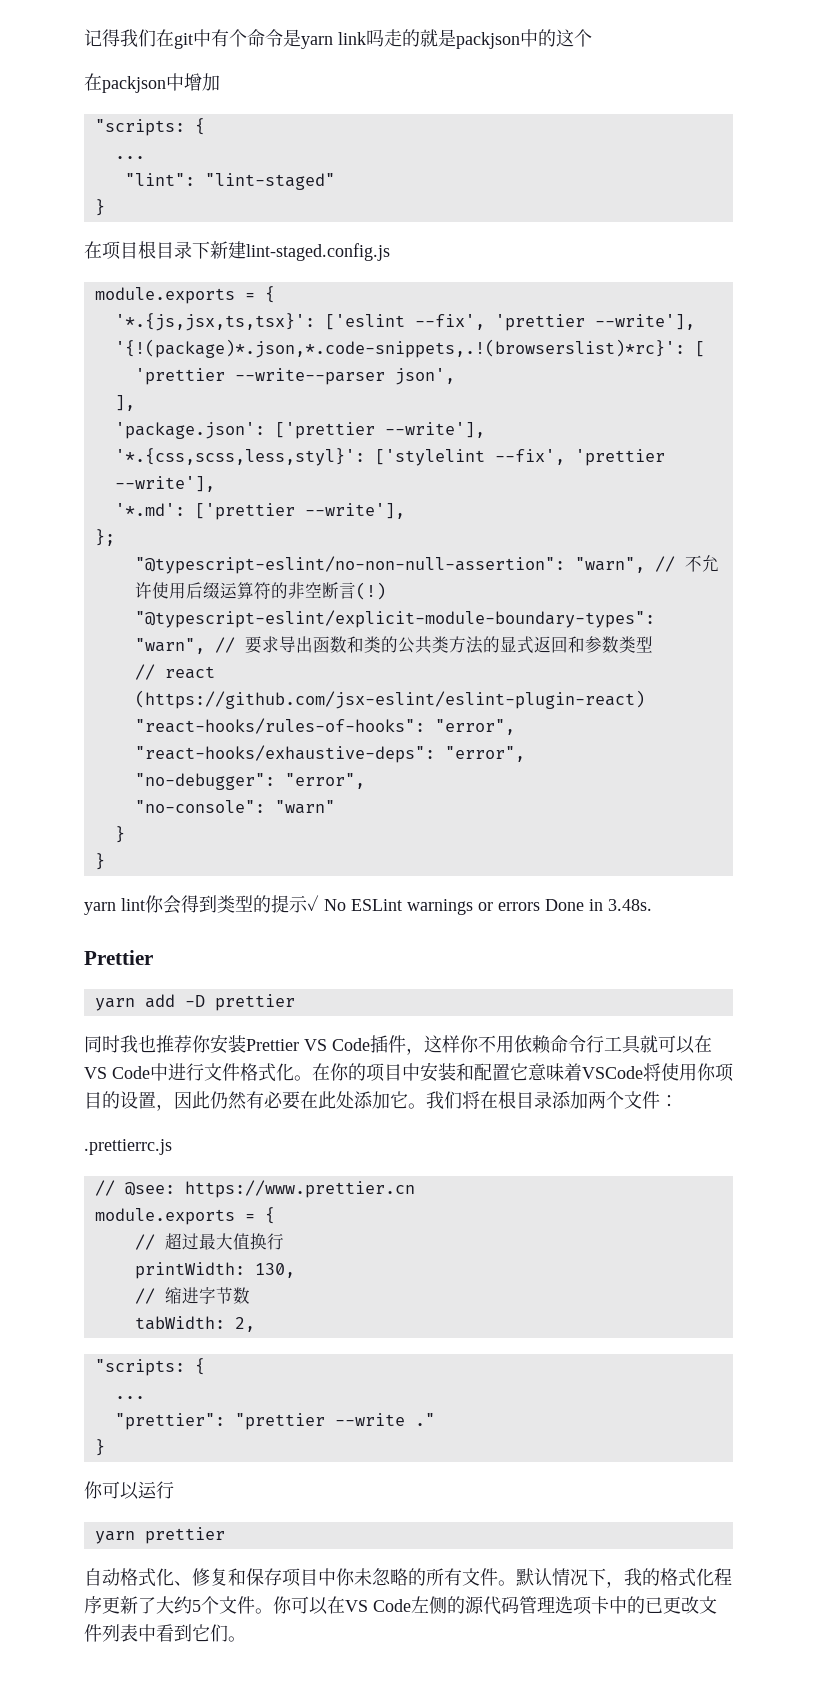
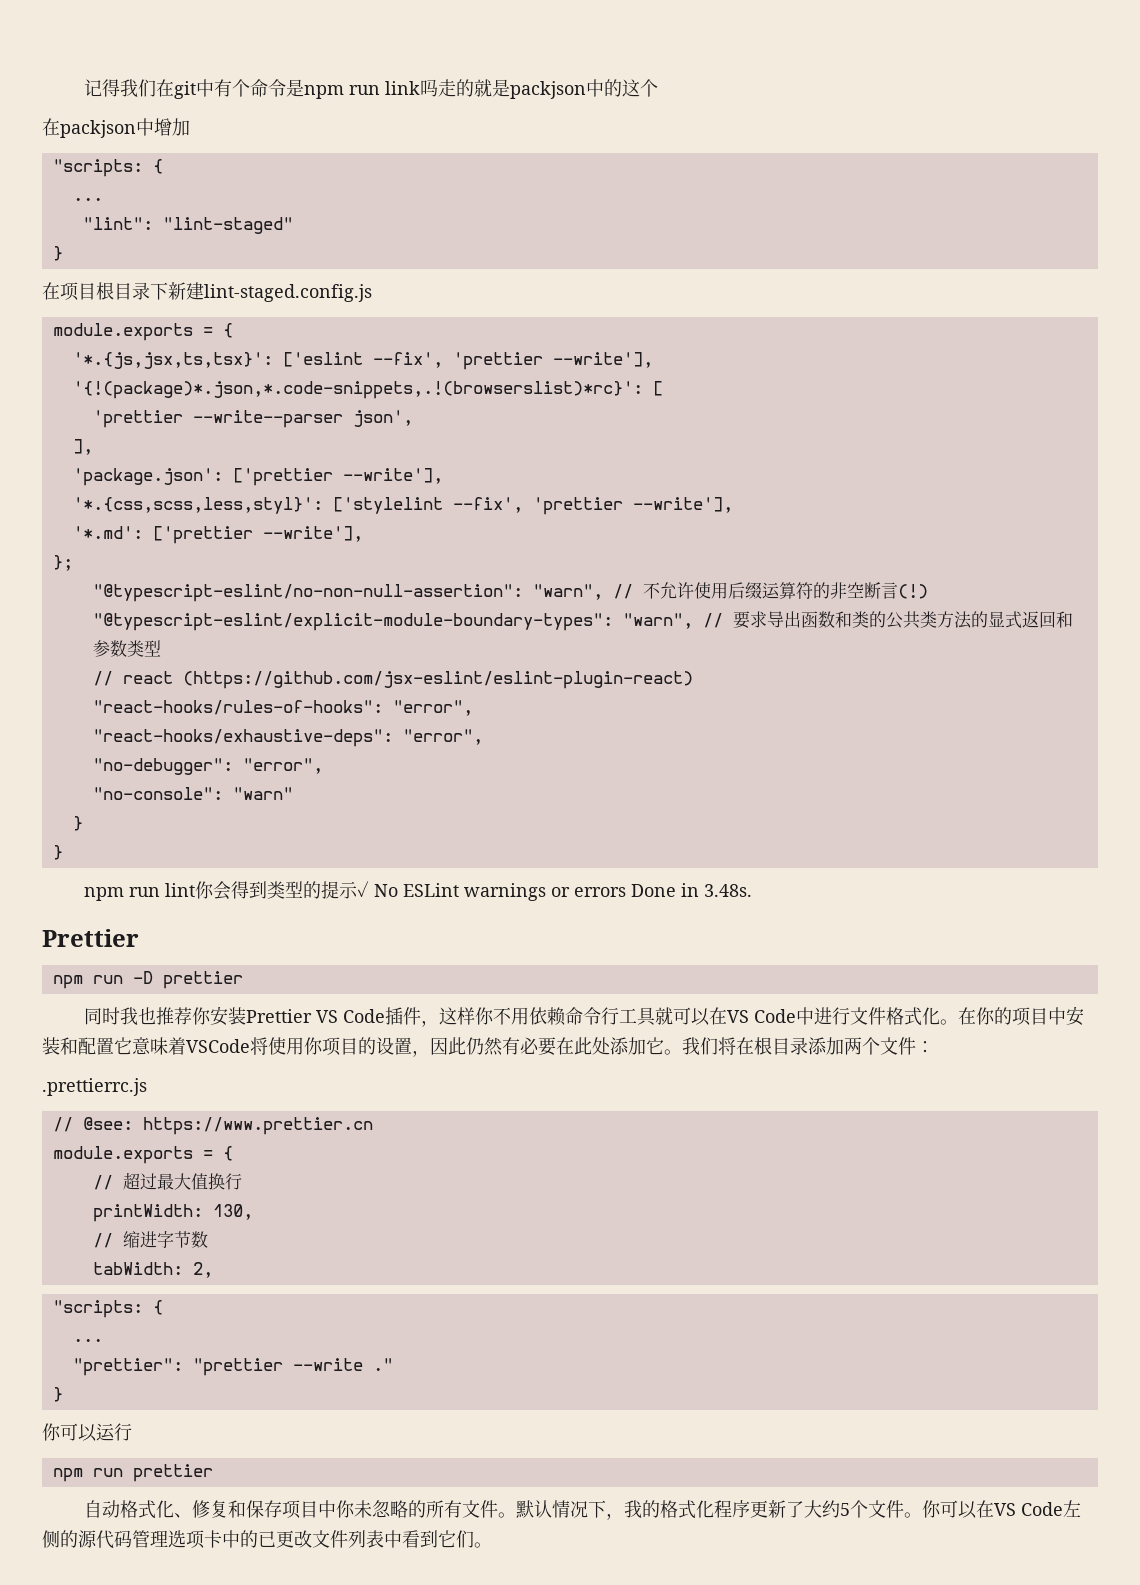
[301,36,333,49] yarn -> [303,85,380,99] npm run
[84,902,116,915] yarn -> [83,887,160,901] npm run
[94,994,175,1011] yarn add -> [52,975,123,989] npm run
[94,1531,135,1544] yarn -> [52,1468,123,1482] npm run

